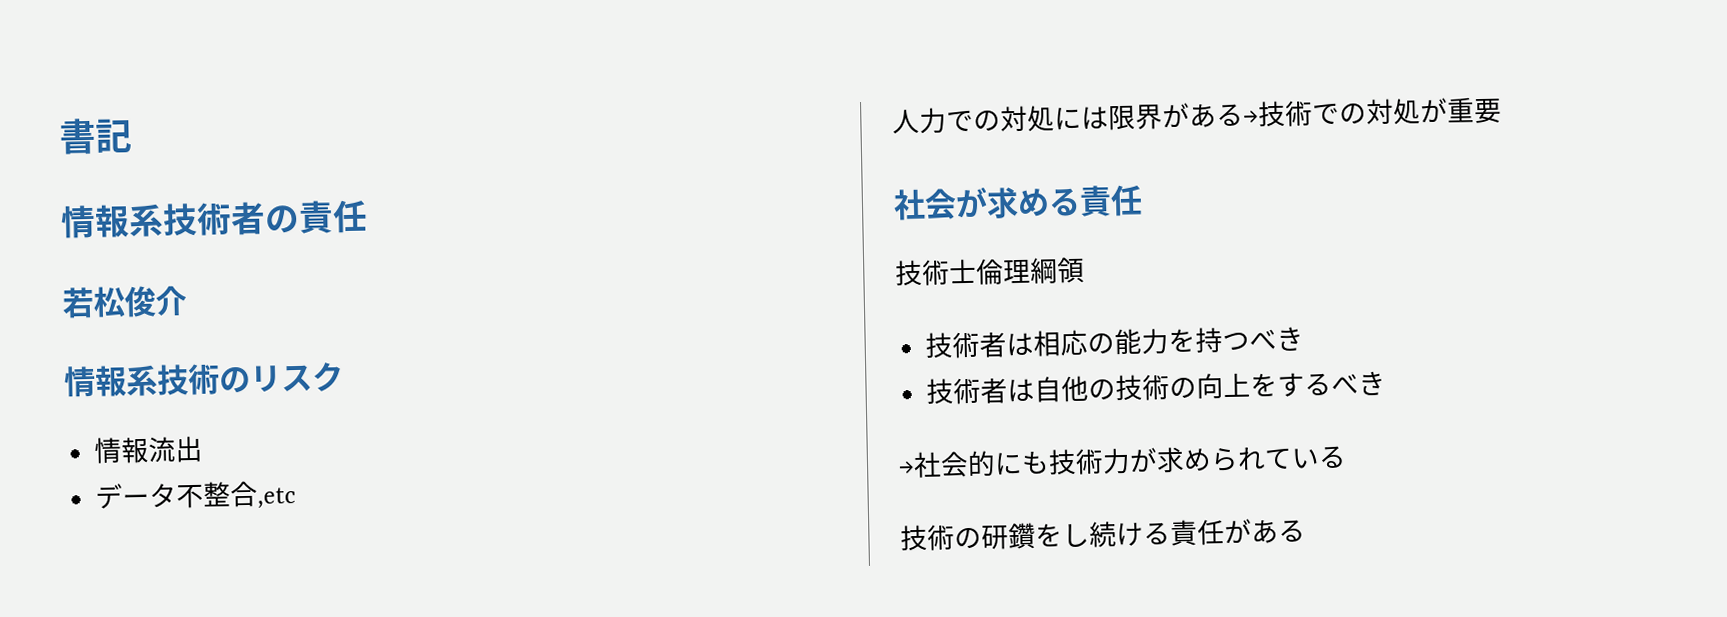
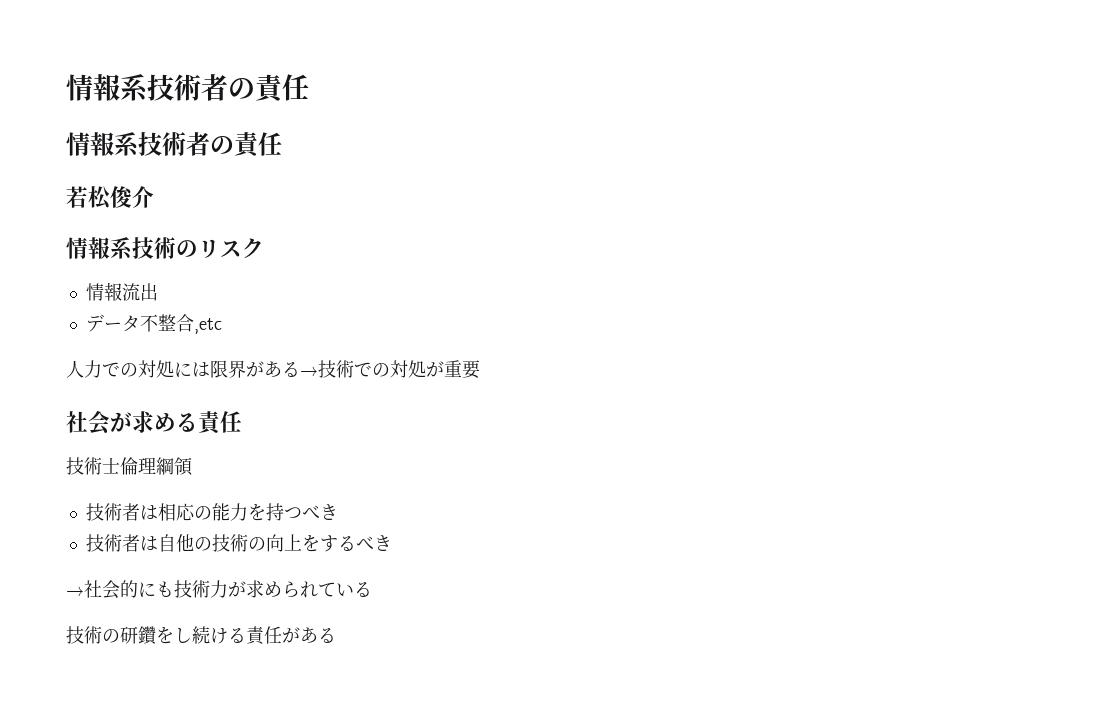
[59,117,132,155] 書記 -> [66,74,309,103] 情報系技術者の責任

